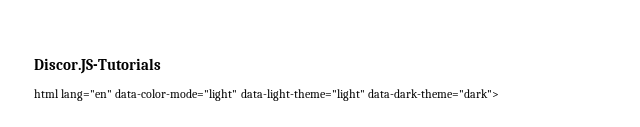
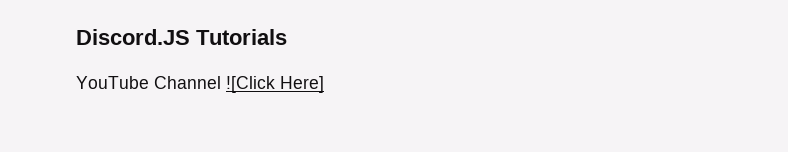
[34,58,161,74] [34,89,499,101] Discor.JS-Tutorials // html lang="en" data-color-mode="light" data-light-theme="light" data-dark-theme="dark"> -> [76,29,287,45] [76,76,324,93] Discord.JS Tutorials // YouTube Channel ![Click Here]

